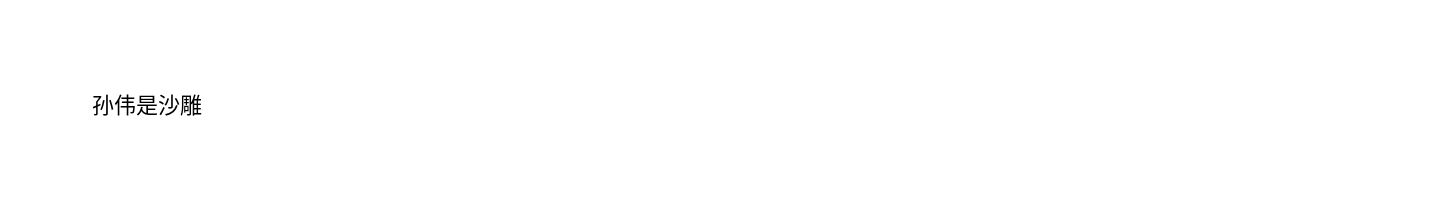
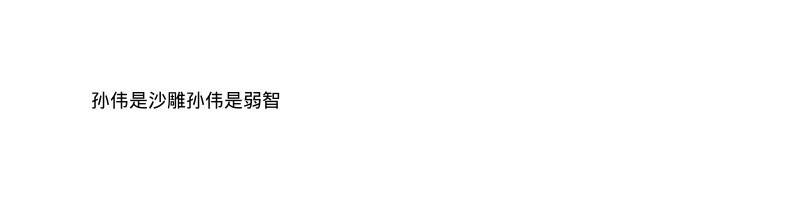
(202, 105) none -> [186,91,281,109] 孙伟是弱智

